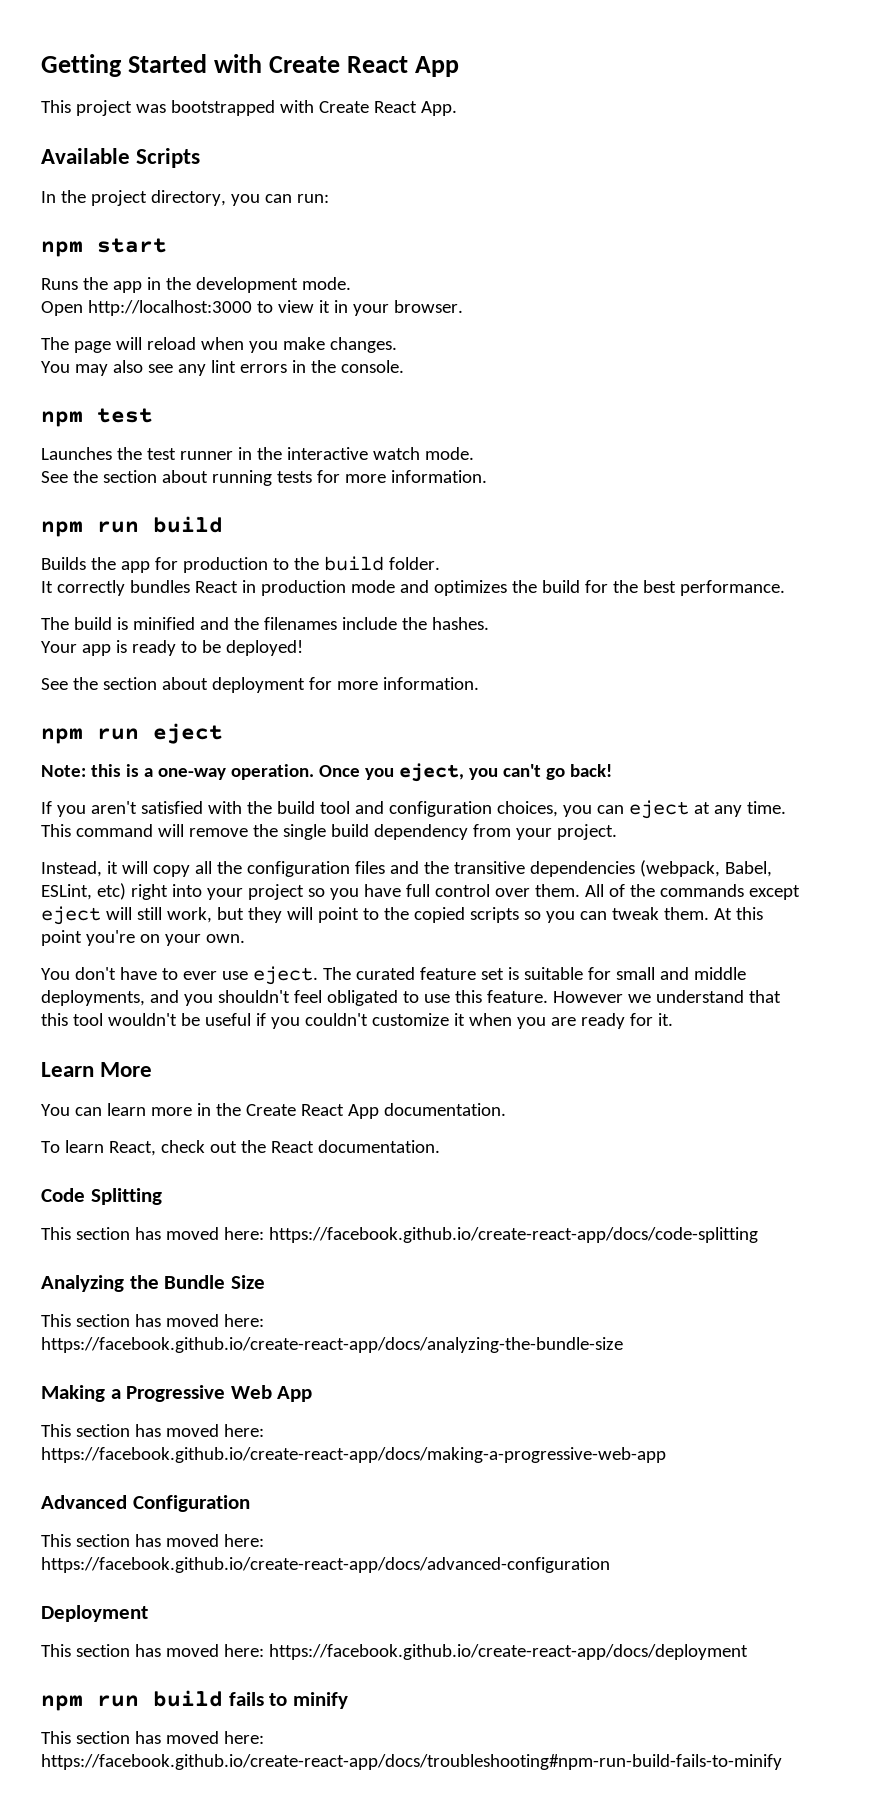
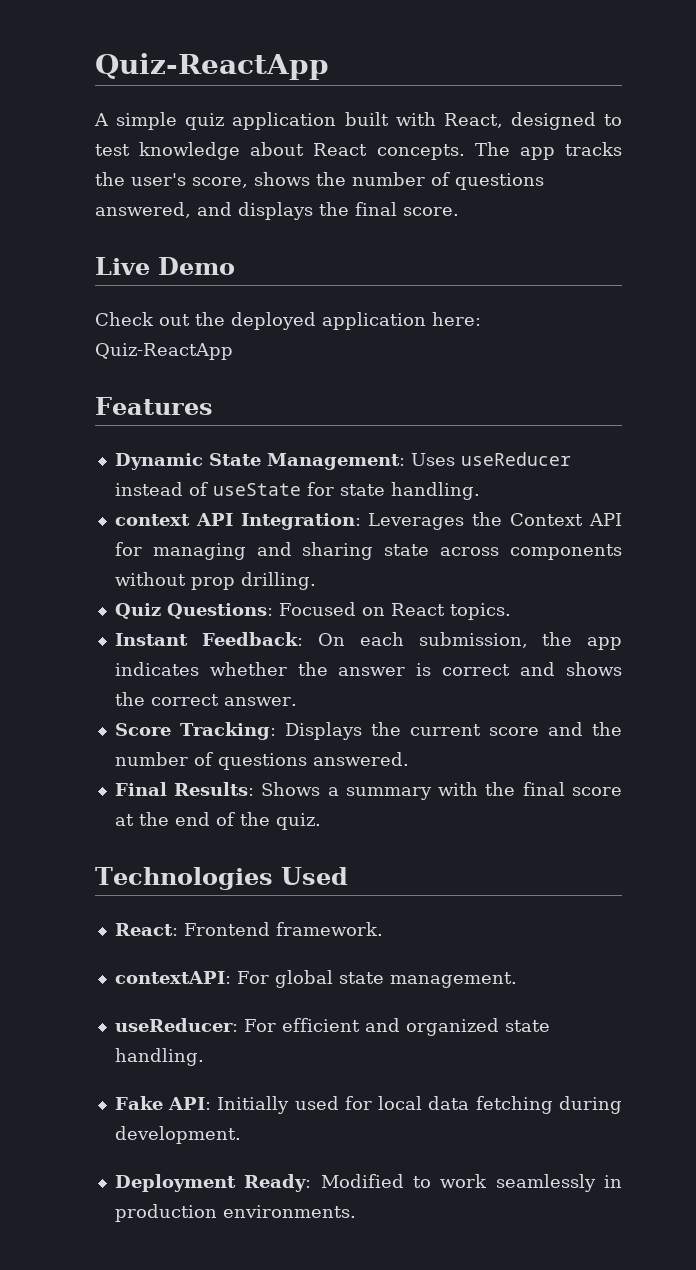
[41,54,460,77] [41,100,457,116] [41,148,201,168] [41,190,329,206] [41,238,167,257] [41,277,351,293] [41,300,463,316] [41,337,397,353] [41,360,404,376] [41,408,153,427] [41,447,474,460] [41,470,487,486] [41,516,223,537] [41,556,440,573] [41,580,785,596] [41,617,489,630] [41,640,303,656] [41,677,479,693] [41,723,223,744] [41,763,612,782] [41,800,786,819] [41,824,617,840] [41,860,772,877] [41,883,800,900] [41,906,763,925] [41,930,245,946] [41,966,746,985] [41,990,781,1006] [41,1013,673,1029] [41,1062,153,1077] [41,1103,506,1119] [41,1140,440,1156] [41,1188,162,1205] [41,1227,758,1243] [41,1275,265,1292] [41,1314,264,1327] [41,1337,623,1353] [41,1385,313,1402] [41,1424,264,1437] [41,1447,666,1463] [41,1495,250,1512] [41,1534,264,1547] [41,1557,610,1573] [41,1605,148,1622] [41,1644,748,1660] [41,1690,348,1711] [41,1731,264,1744] [41,1754,782,1770] Getting Started with Create React App // This project was bootstrapped with Create React App. // Available Scripts // In the project directory, you can run: // npm start // Runs the app in the development mode. // Open http://localhost:3000 to view it in your browser. // The page will reload when you make changes. // You may also see any lint errors in the console. // npm test // Launches the test runner in the interactive watch mode. // See the section about running tests for more information. // npm run build // Builds the app for production to the build folder. // It correctly bundles React in production mode and optimizes the build for the best performance. // The build is minified and the filenames include the hashes. // Your app is ready to be deployed! // See the section about deployment for more information. // npm run eject // Note: this is a one-way operation. Once you eject, you can't go back! // If you aren't satisfied with the build tool and configuration choices, you can eject at any time. This command will remove the single build dependency from your project. // Instead, it will copy all the configuration files and the transitive dependencies (webpack, Babel, ESLint, etc) right into your project so you have full control over them. All of the commands except eject will still work, but they will point to the copied scripts so you can tweak them. At this point you're on your own. // You don't have to ever use eject. The curated feature set is suitable for small and middle deployments, and you shouldn't feel obligated to use this feature. However we understand that this tool wouldn't be useful if you couldn't customize it when you are ready for it. // Learn More // You can learn more in the Create React App documentation. // To learn React, check out the React documentation. // Code Splitting // This section has moved here: https://facebook.github.io/create-react-app/docs/code-splitting // Analyzing the Bundle Size // This section has moved here: https://facebook.github.io/create-react-app/docs/analyzing-the-bundle-size // Making a Progressive Web App // This section has moved here: https://facebook.github.io/create-react-app/docs/making-a-progressive-web-app // Advanced Configuration // This section has moved here: https://facebook.github.io/create-react-app/docs/advanced-configuration // Deployment // This section has moved here: https://facebook.github.io/create-react-app/docs/deployment // npm run build fails to minify // This section has moved here: https://facebook.github.io/create-react-app/docs/troubleshooting#npm-run-build-fails-to-minify -> [95,53,329,80] [94,112,622,130] [95,142,623,160] [95,172,544,190] [95,202,459,220] [95,257,235,275] [95,312,481,330] [95,343,233,360] [95,397,213,415] [114,452,571,470] [114,482,480,500] [114,512,622,530] [114,542,622,560] [114,572,316,590] [114,602,511,620] [114,632,622,650] [114,662,622,676] [114,692,297,706] [114,722,622,740] [114,752,409,770] [114,782,622,800] [114,812,321,830] [95,867,348,890] [114,922,383,936] [114,970,517,988] [114,1018,550,1036] [114,1048,204,1066] [114,1096,622,1114] [114,1126,241,1144] [114,1174,622,1192] [114,1204,356,1222] Quiz-ReactApp // A simple quiz application built with React, designed to test knowledge about React concepts. The app tracks the user's score, shows the number of questions answered, and displays the final score. // Live Demo // Check out the deployed application here: Quiz-ReactApp // Features // Dynamic State Management: Uses useReducer instead of useState for state handling. // context API Integration: Leverages the Context API for managing and sharing state across components without prop drilling. // Quiz Questions: Focused on React topics. // Instant Feedback: On each submission, the app indicates whether the answer is correct and shows the correct answer. // Score Tracking: Displays the current score and the number of questions answered. // Final Results: Shows a summary with the final score at the end of the quiz. // Technologies Used // React: Frontend framework. // contextAPI: For global state management. // useReducer: For efficient and organized state handling. // Fake API: Initially used for local data fetching during development. // Deployment Ready: Modified to work seamlessly in production environments.

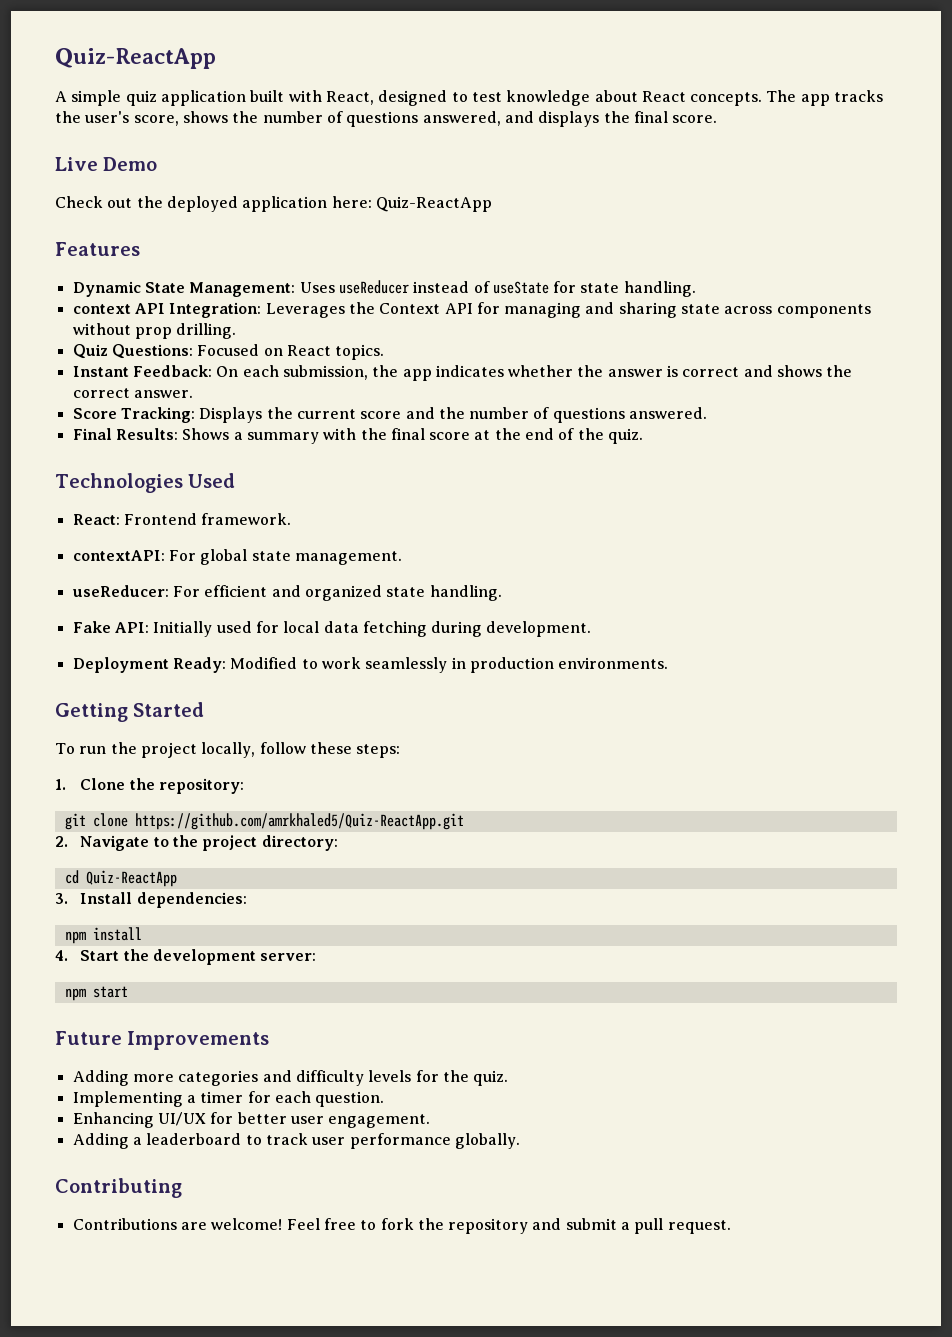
(356, 1211) none -> [55,702,205,722] [55,742,401,758] [55,778,244,794] [64,813,464,830] [55,835,338,851] [64,870,177,887] [55,892,247,908] [64,927,142,944] [55,949,317,965] [64,986,128,1001] [55,1031,270,1050] [72,1070,509,1086] [72,1091,385,1107] [72,1112,431,1128] [72,1133,520,1149] [55,1178,182,1198] [72,1218,731,1234] // Getting Started // To run the project locally, follow these steps: // 1. Clone the repository: // git clone https://github.com/amrkhaled5/Quiz-ReactApp.git // 2. Navigate to the project directory: // cd Quiz-ReactApp // 3. Install dependencies: // npm install // 4. Start the development server: // npm start // Future Improvements // Adding more categories and difficulty levels for the quiz. // Implementing a timer for each question. // Enhancing UI/UX for better user engagement. // Adding a leaderboard to track user performance globally. // Contributing // Contributions are welcome! Feel free to fork the repository and submit a pull request.

